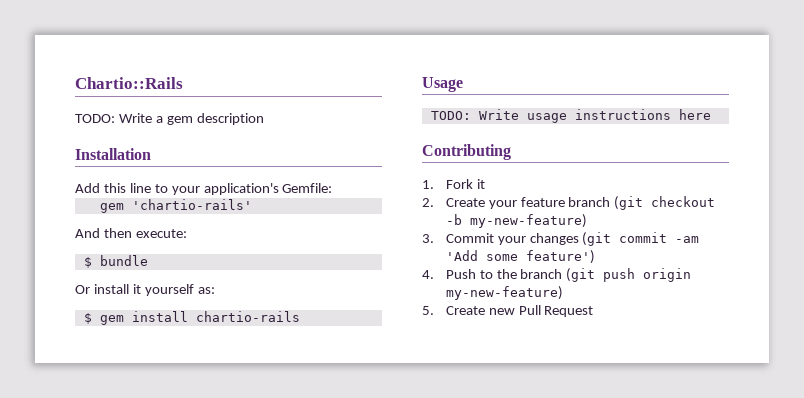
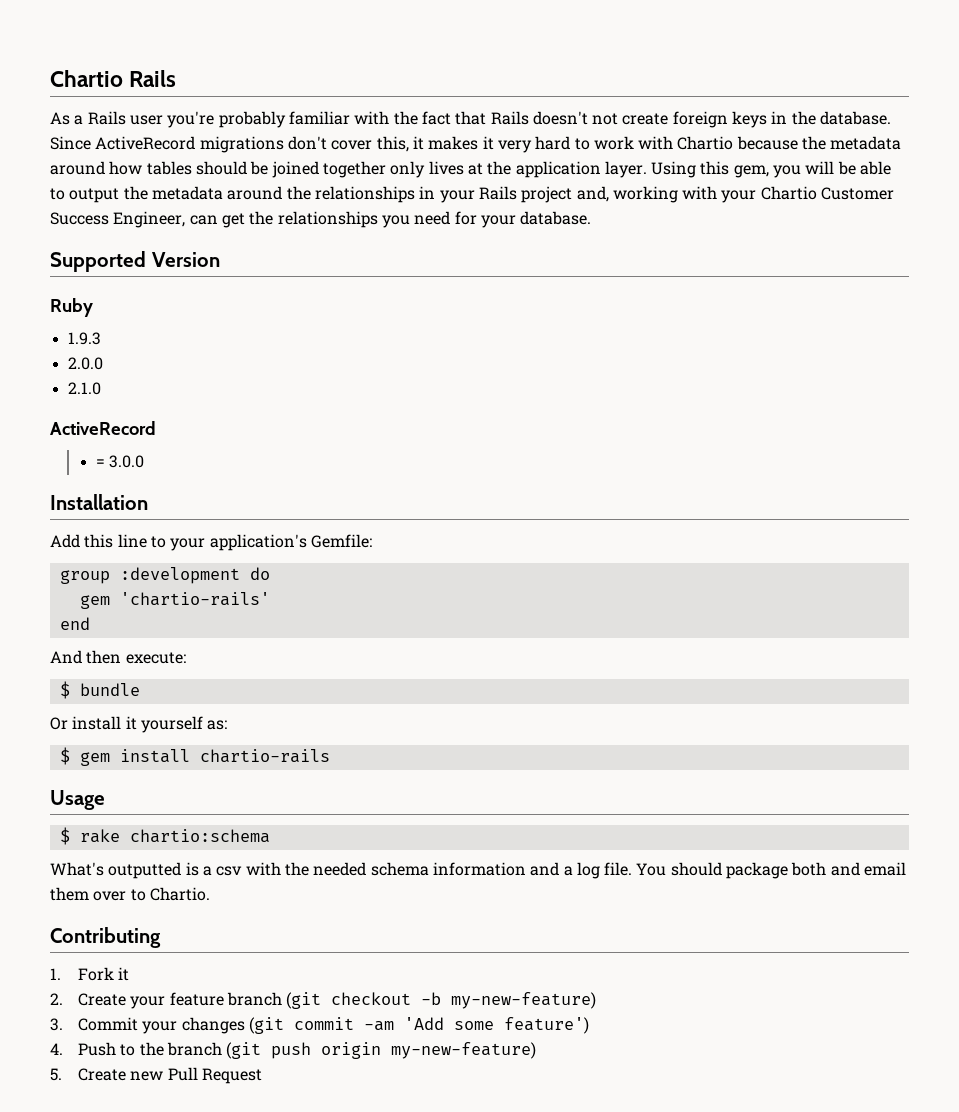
[75,77,183,89] [75,113,264,125] Chartio::Rails // TODO: Write a gem description -> [50,70,177,87] [50,111,892,128] [50,136,902,153] [50,161,892,178] [50,186,895,203] [50,211,592,228] [50,251,220,272] [50,298,93,317] [67,332,101,345] [67,357,103,370] [67,382,101,395] [50,421,156,435] [95,455,144,468] Chartio Rails // As a Rails user you're probably familiar with the fact that Rails doesn't not create foreign keys in the database. Since ActiveRecord migrations don't cover this, it makes it very hard to work with Chartio because the metadata around how tables should be joined together only lives at the application layer. Using this gem, you will be able to output the metadata around the relationships in your Rails project and, working with your Chartio Customer Success Engineer, can get the relationships you need for your database. // Supported Version // Ruby // 1.9.3 // 2.0.0 // 2.1.0 // ActiveRecord // = 3.0.0
(333, 188) none -> [59,567,270,584] // group :development do
(252, 204) none -> [59,617,90,630] // end
[430,109,711,123] TODO: Write usage instructions here -> [59,827,270,845] [50,862,907,879] [50,887,210,901] $ rake chartio:schema // What's outputted is a csv with the needed schema information and a log file. You should package both and email them over to Chartio.

